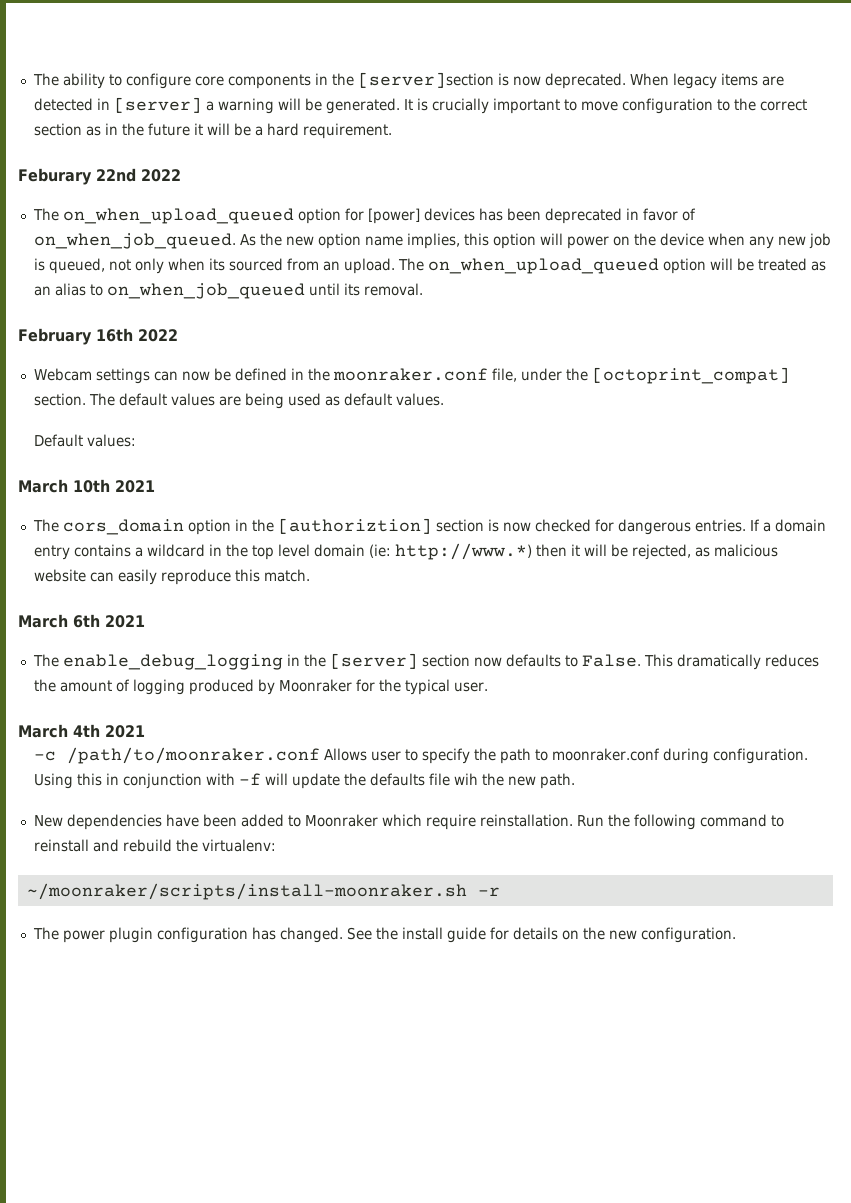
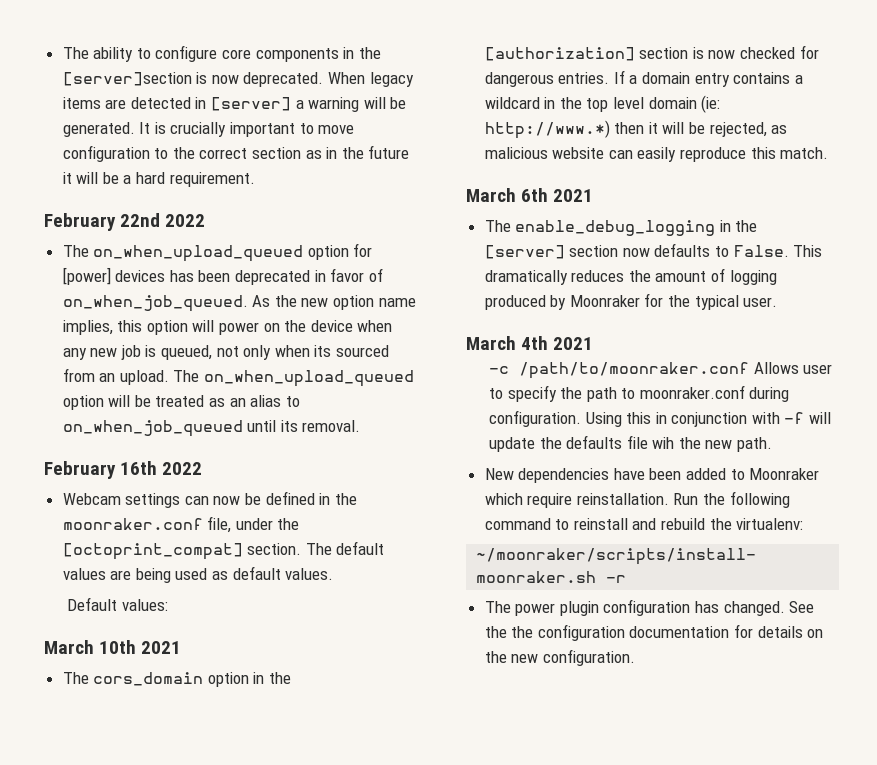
[18,168,92,185] Feburary -> [44,213,116,231] February
[277,518,432,534] [authoriztion] -> [484,47,635,61] [authorization]
[401,927,486,943] install guide -> [511,624,730,641] the configuration documentation

